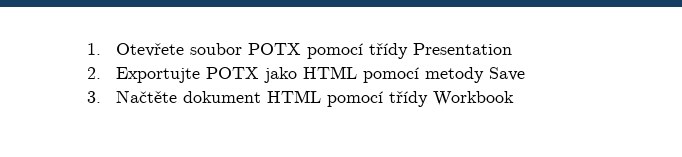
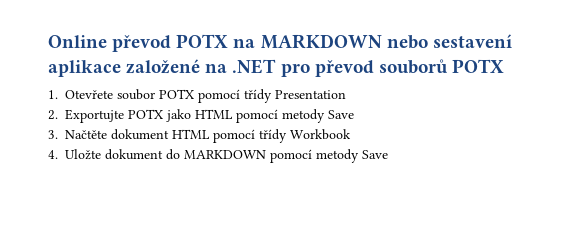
(87, 49) none -> [48,34,512,52] [48,59,504,77] Online převod POTX na MARKDOWN nebo sestavení aplikace založené na .NET pro převod souborů POTX //
(514, 98) none -> [48,149,388,163] // 4. Uložte dokument do MARKDOWN pomocí metody Save

